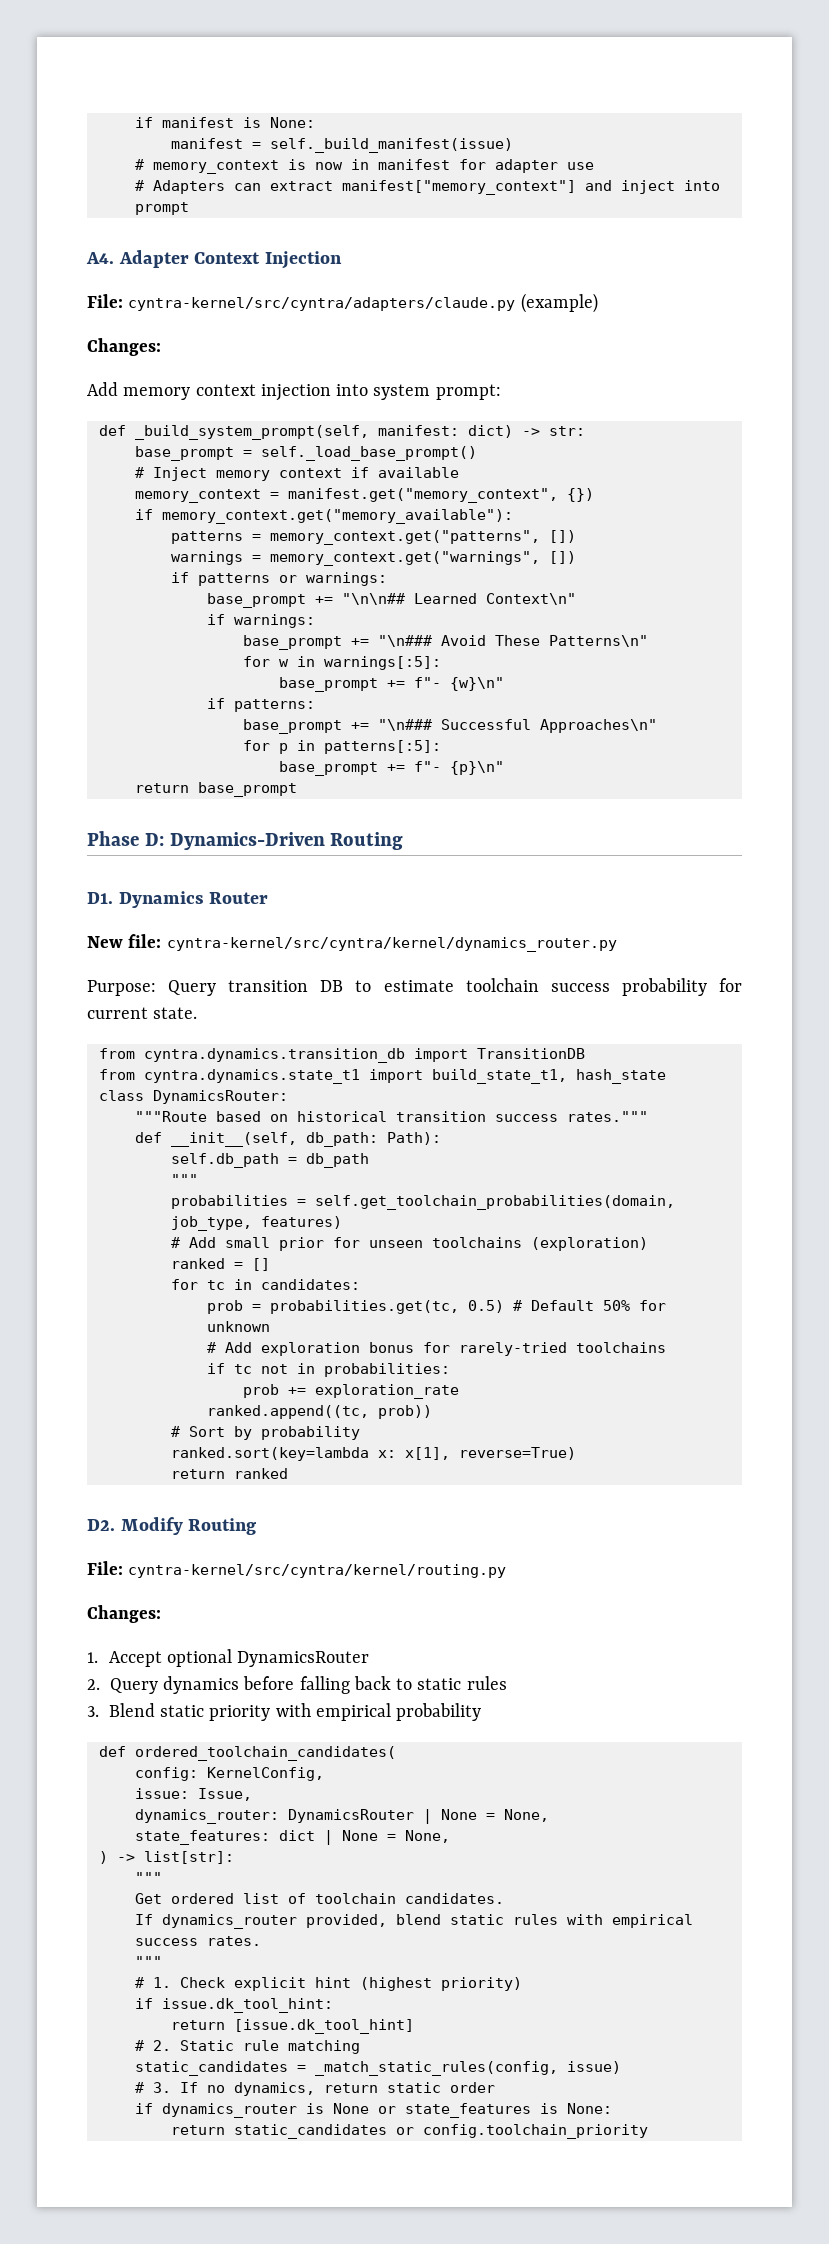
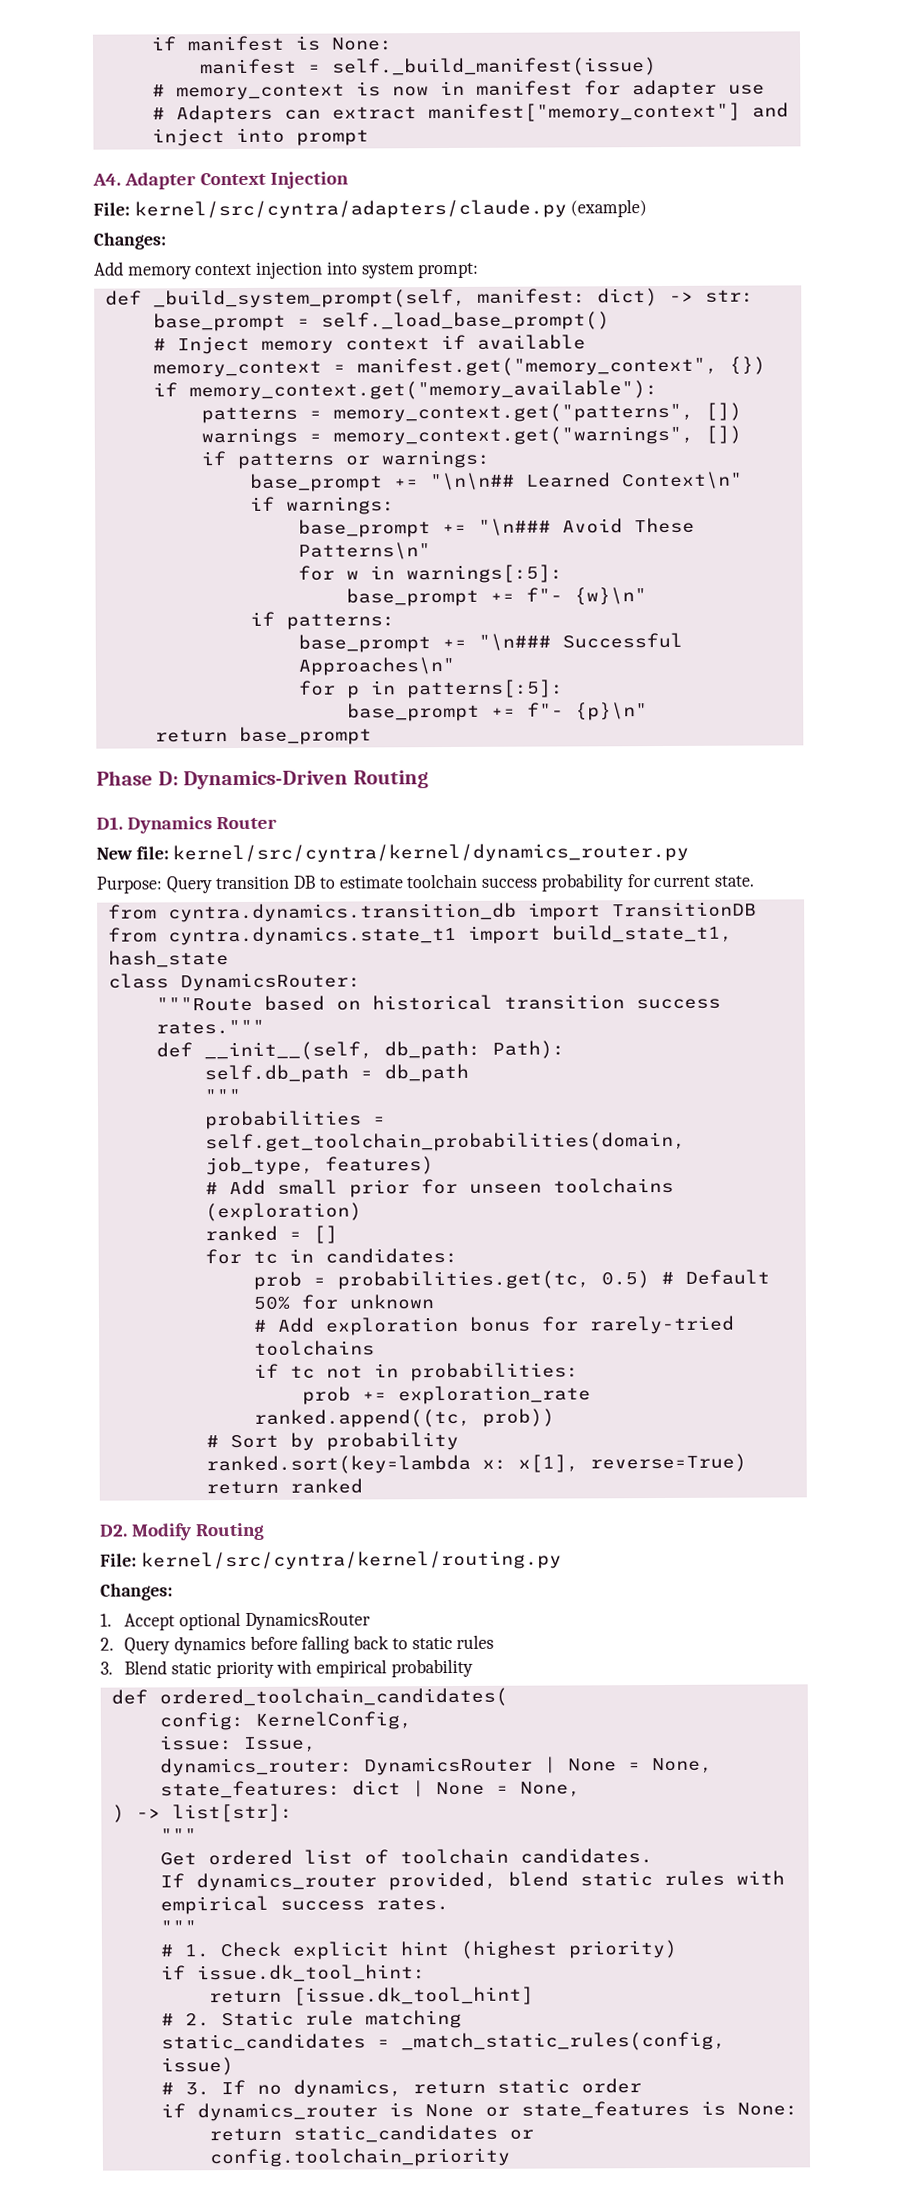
[128,297,516,311] cyntra-kernel/src/cyntra/adapters/claude.py -> [133,199,567,220] kernel/src/cyntra/adapters/claude.py
[166,937,617,952] cyntra-kernel/src/cyntra/kernel/dynamics_router.py -> [172,842,690,864] kernel/src/cyntra/kernel/dynamics_router.py
[128,1564,507,1578] cyntra-kernel/src/cyntra/kernel/routing.py -> [140,1550,562,1571] kernel/src/cyntra/kernel/routing.py

